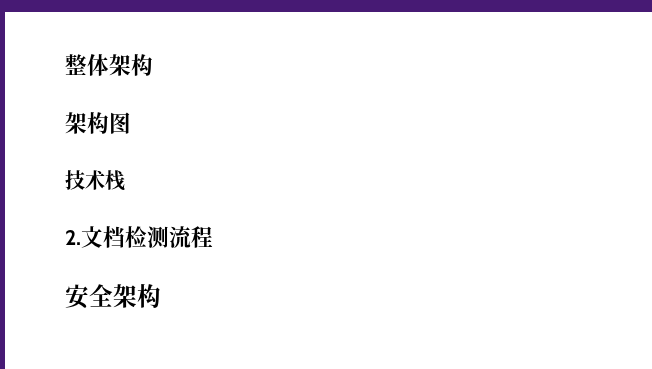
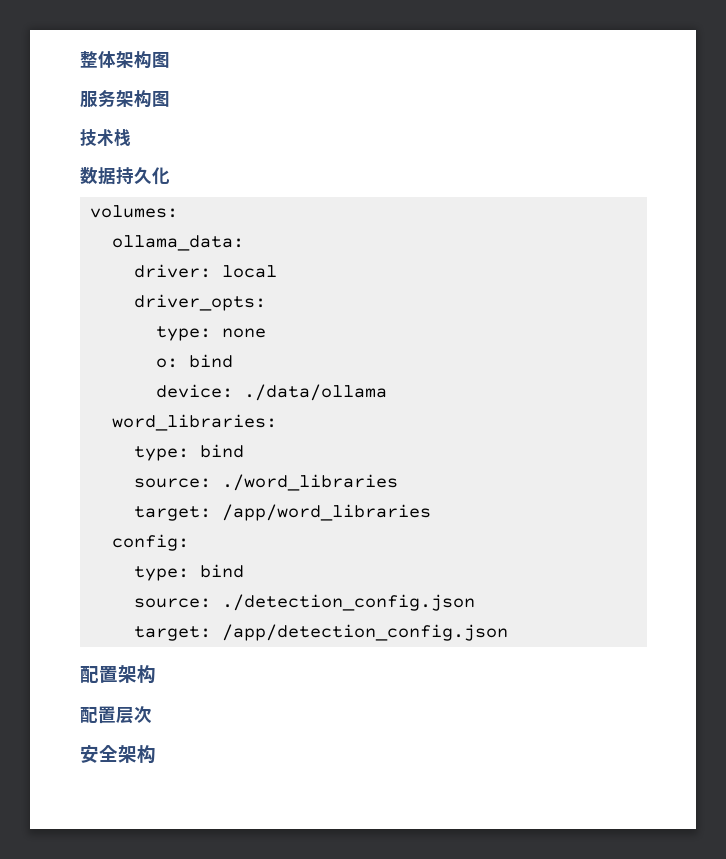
(153, 65) // -> [152,52,170,68] [80,90,116,108] 图 // 服务
[65,226,213,248] 2.文档检测流程 -> [80,167,170,185] [89,205,178,218] [111,235,244,251] [133,264,277,278] [133,294,266,311] [155,326,266,341] [155,354,233,368] [155,384,387,401] [111,414,277,431] [133,444,244,461] [133,474,398,491] [133,504,431,521] [111,534,189,551] [133,564,244,581] [133,594,475,611] [133,624,508,641] [80,665,156,684] [80,706,152,724] 数据持久化 // volumes: // ollama_data: // driver: local // driver_opts: // type: none // o: bind // device: ./data/ollama // word_libraries: // type: bind // source: ./word_libraries // target: /app/word_libraries // config: // type: bind // source: ./detection_config.json // target: /app/detection_config.json // 配置架构 // 配置层次

